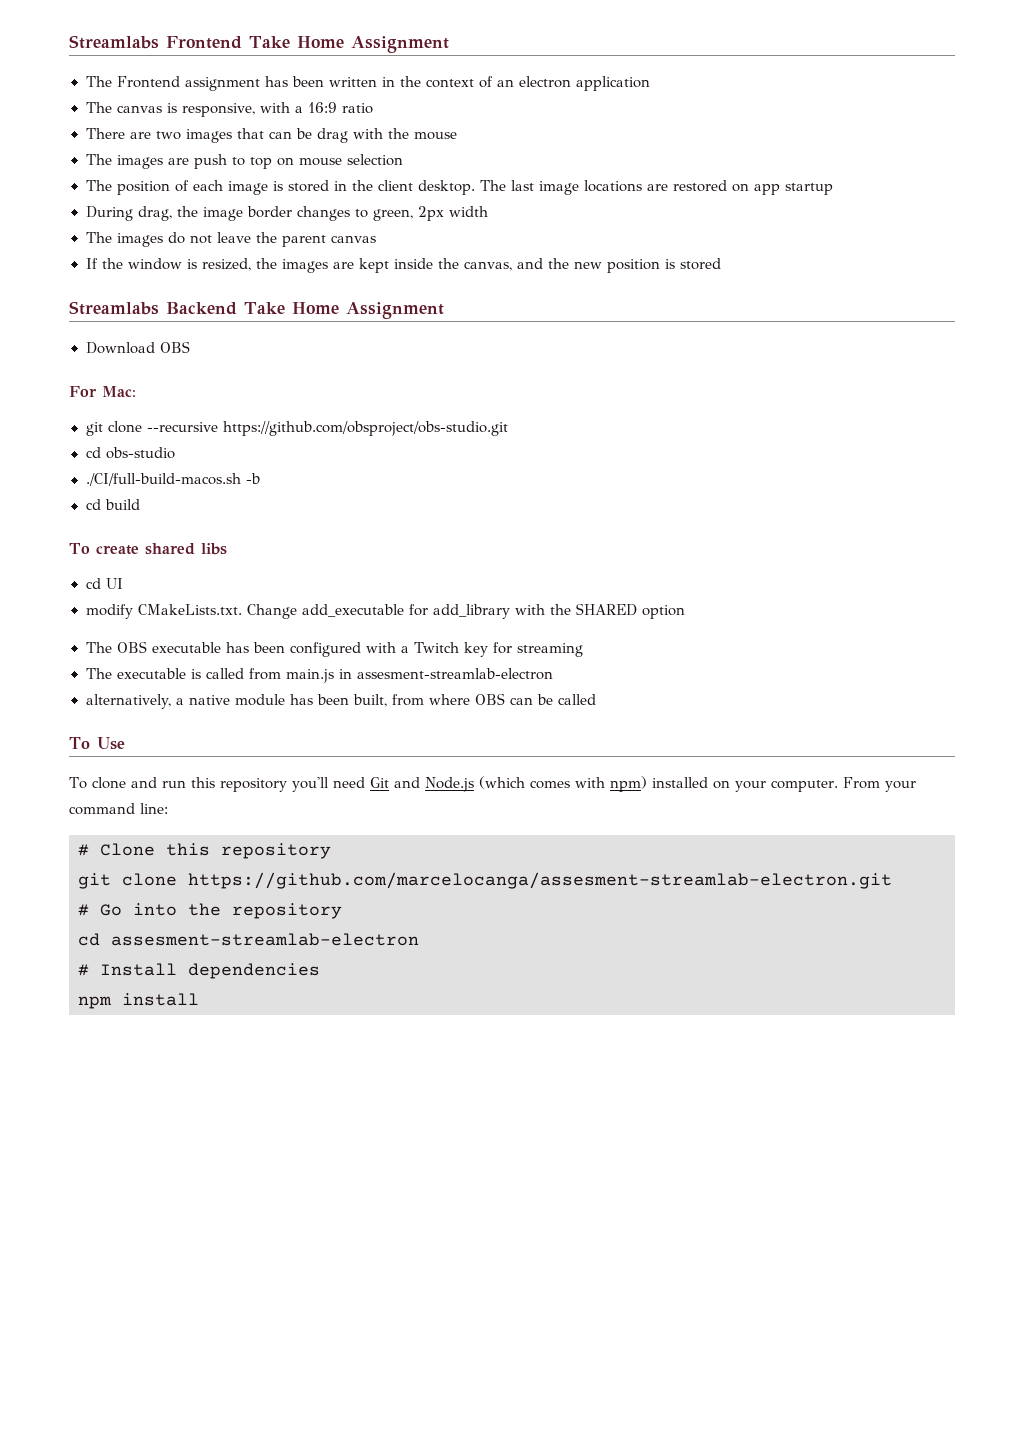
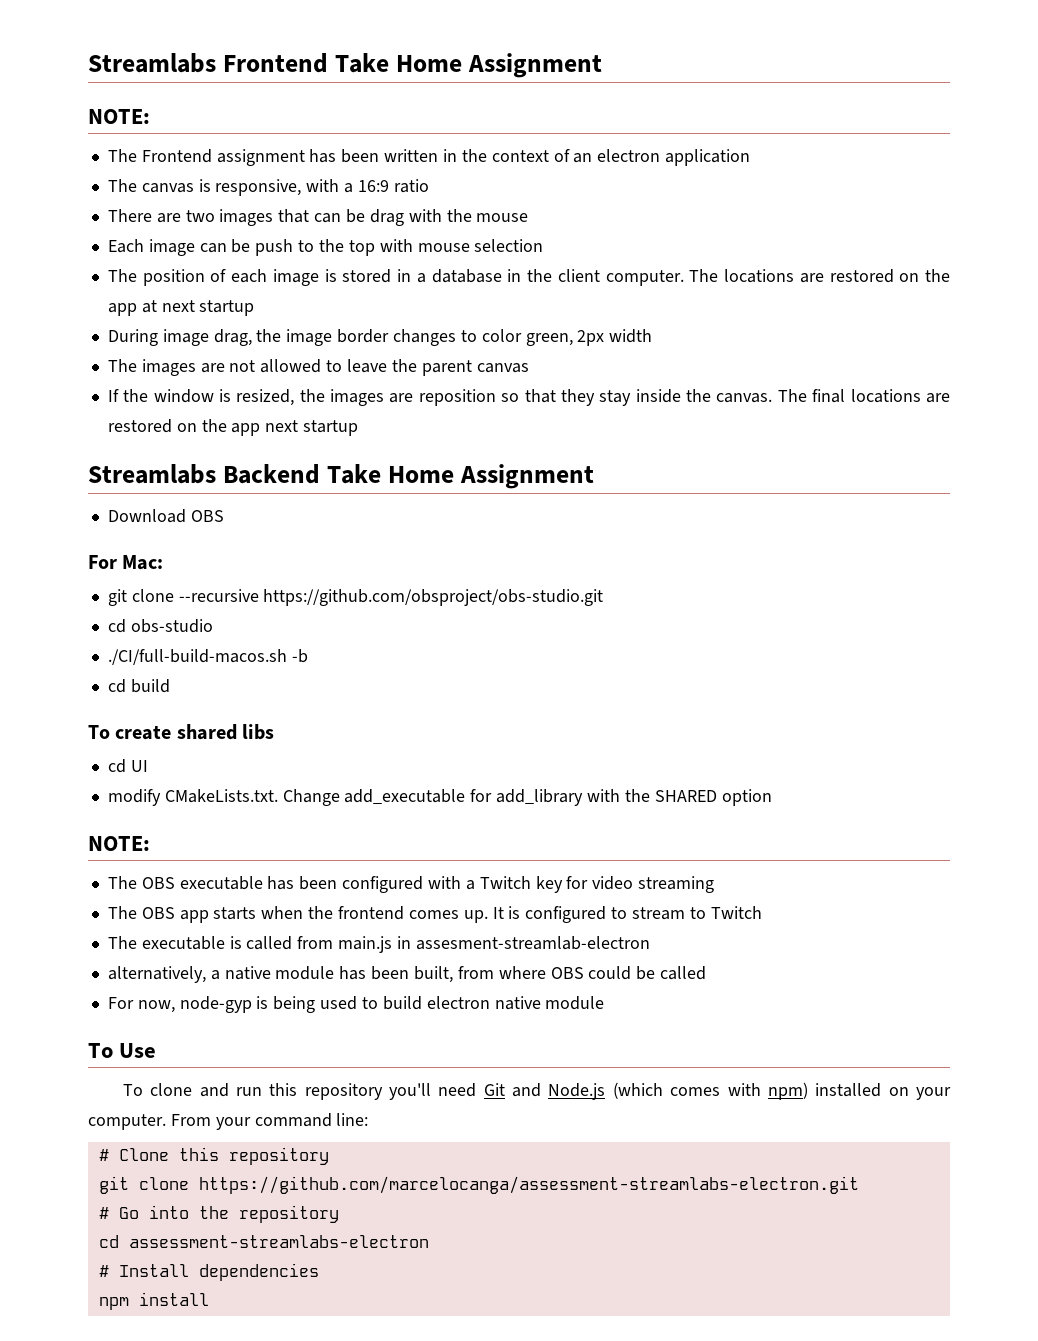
(449, 44) none -> [88,109,150,124] // NOTE:
[85,154,294,169] The images are push to top on -> [107,239,413,256] Each image can be push to the top with
[351,180,780,195] the client desktop. The last image locations are restored on app -> [416,269,951,286] [107,300,195,316] a database in the client computer. The locations are restored on the app at next
(133, 213) none -> [162,329,209,346] image
(368, 213) none -> [481,329,522,342] color
[167,232,212,244] do not -> [200,359,343,373] are not allowed to
[358,258,721,273] kept inside the canvas, and the new position is stored -> [418,389,951,406] [107,419,359,436] reposition so that they stay inside the canvas. The final locations are restored on the app next startup
(685, 612) none -> [88,836,150,851] // NOTE:
(513, 648) none -> [592,876,634,890] video
(584, 650) none -> [107,906,762,923] // The OBS app starts when the frontend comes up. It is configured to stream to Twitch
[510,697,534,705] can -> [588,966,632,980] could
(597, 699) none -> [107,996,605,1013] // For now, node-gyp is being used to build electron native module
[188,872,892,889] https://github.com/marcelocanga/assesment-streamlab-electron.git -> [198,1176,859,1194] https://github.com/marcelocanga/assessment-streamlabs-electron.git
[111,933,419,946] assesment-streamlab-electron -> [128,1235,429,1248] assessment-streamlabs-electron

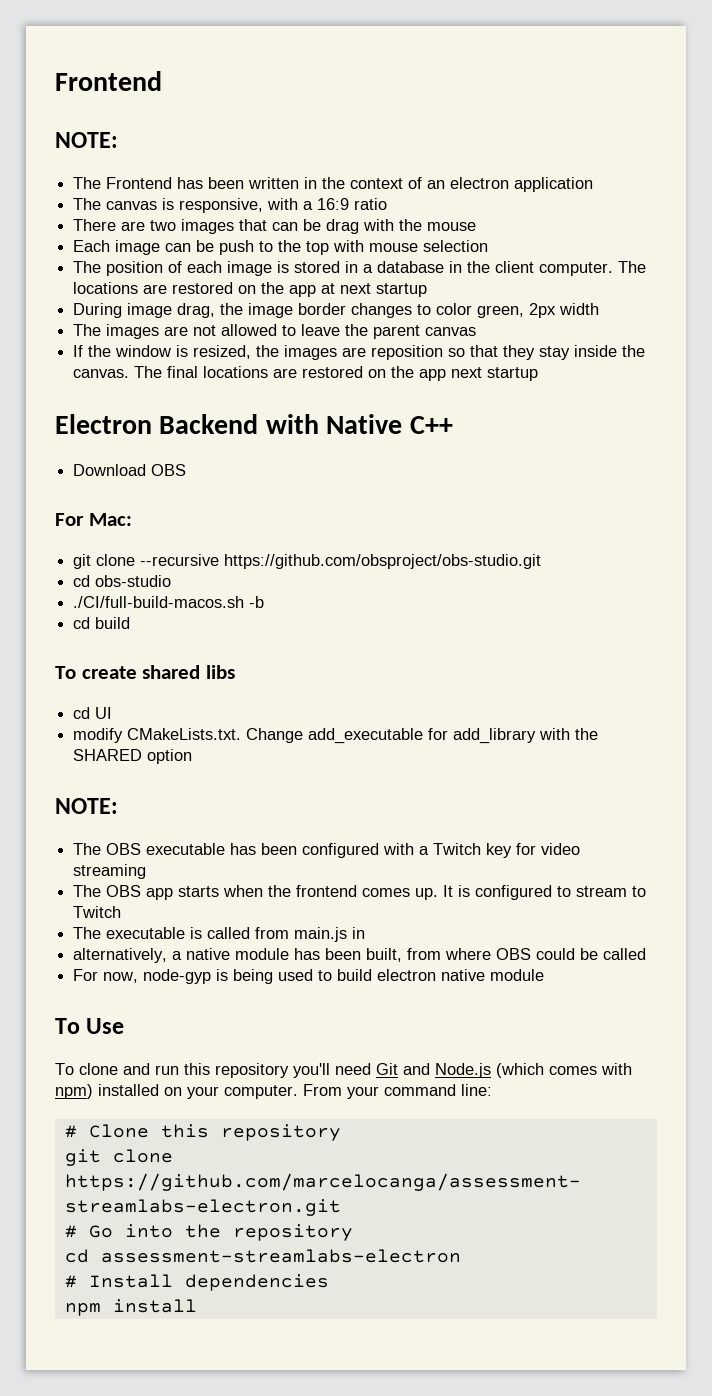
[88,53,602,78] Streamlabs Frontend Take Home Assignment -> [55,71,162,91] Frontend
[216,149,305,166] assignment -> (173, 183) none
[88,464,594,489] Streamlabs Backend Take Home Assignment -> [55,414,453,434] Electron Backend with Native C++
[415,936,650,950] assesment-streamlab-electron -> (366, 933) none

